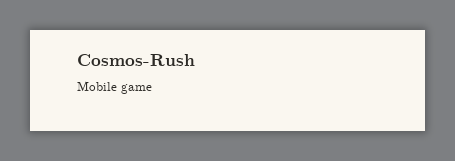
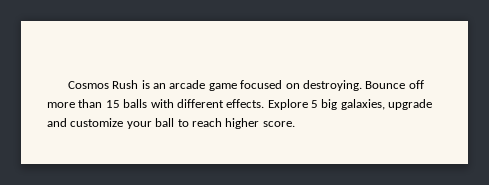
[77,54,195,66] [77,81,152,94] Cosmos-Rush // Mobile game -> [67,80,424,91] [47,99,433,110] [47,118,295,129] Cosmos Rush is an arcade game focused on destroying. Bounce off more than 15 balls with different effects. Explore 5 big galaxies, upgrade and customize your ball to reach higher score.

